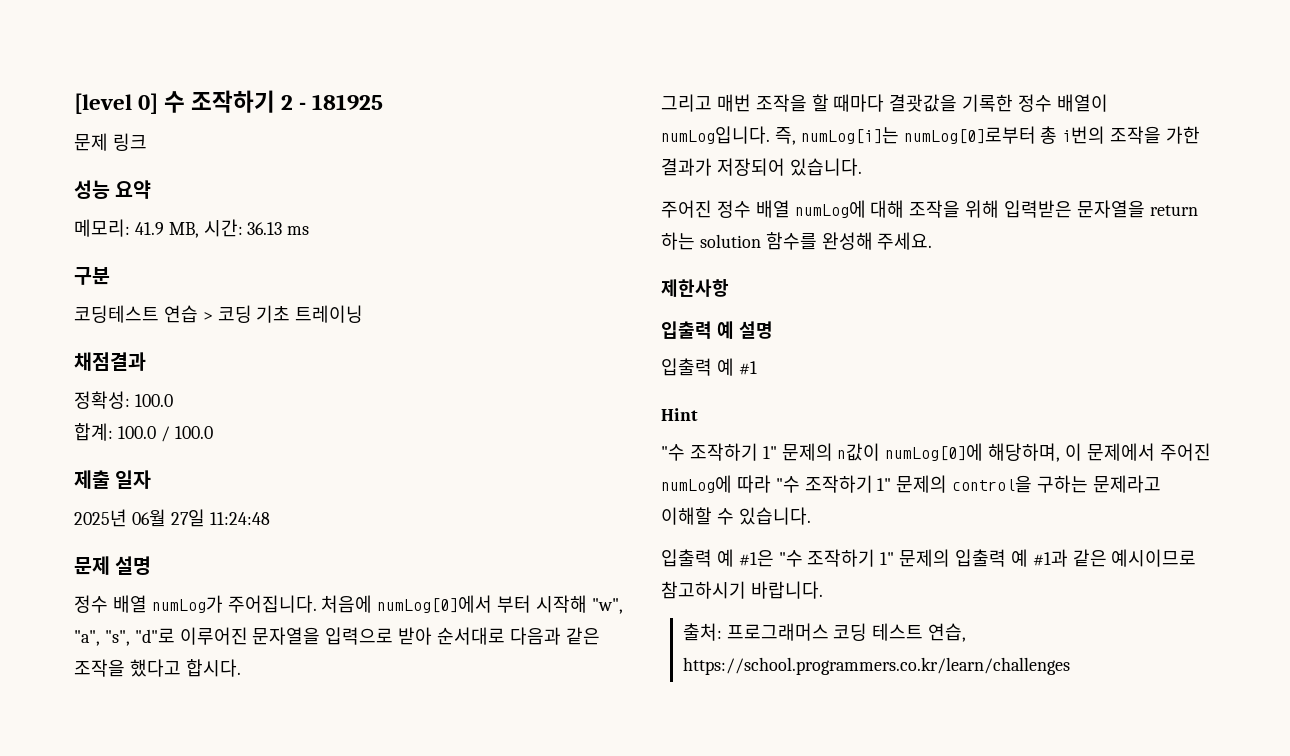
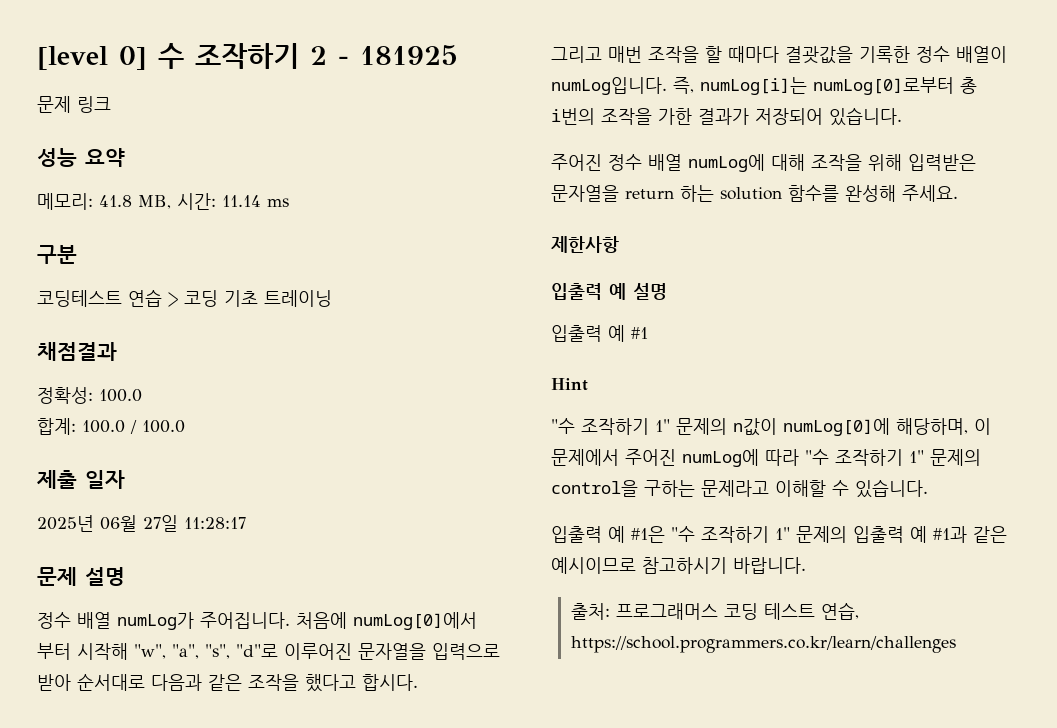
[134,222,164,235] 41.9 -> [99,195,132,207] 41.8
[247,222,283,235] 36.13 -> [222,195,261,207] 11.14
[209,512,270,525] 11:24:48 -> [184,517,246,529] 11:28:17

